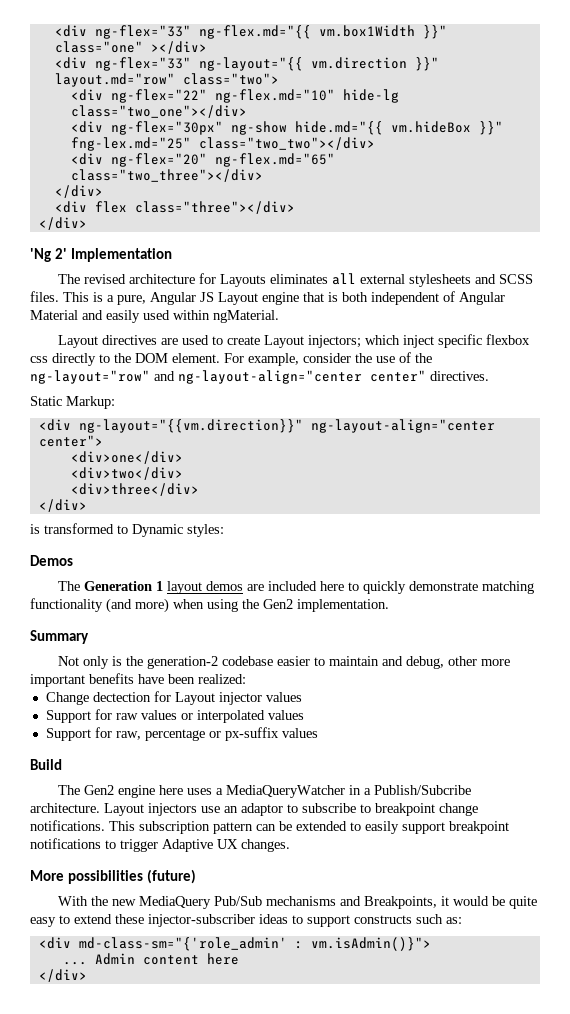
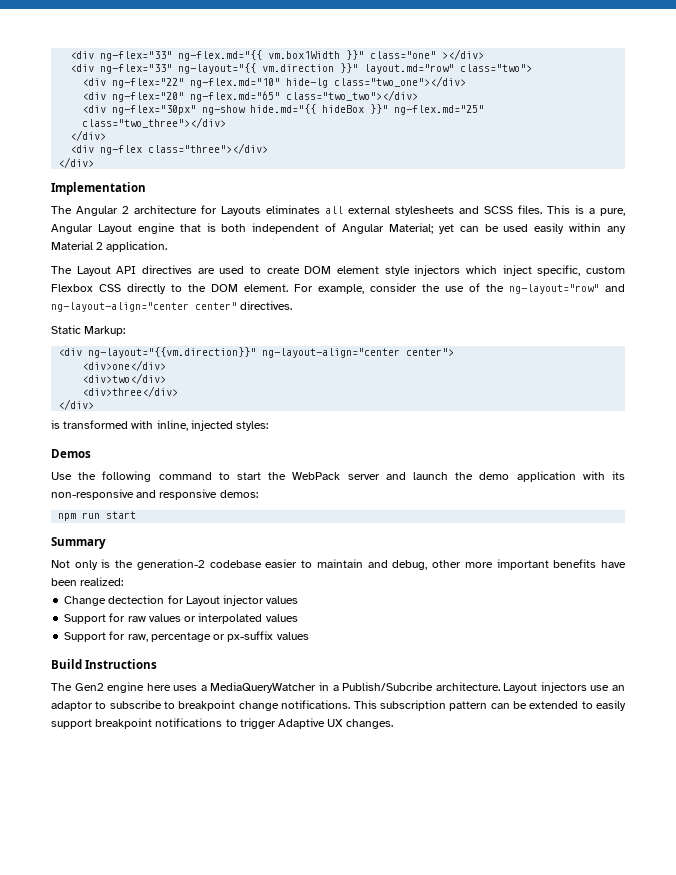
(247, 111) none -> [82,90,419,102] // <div ng-flex="20" ng-flex.md="65" class="two_two"></div>
[390,121,503,135] [70,137,375,151] [70,153,335,167] vm.hideBox }}" fng-lex.md="25" class="two_two"></div> // <div ng-flex="20" ng-flex.md="65" -> [322,104,485,115] hideBox }}" ng-flex.md="25"
[94,201,127,213] flex -> [100,145,143,155] ng-flex
[30,248,67,262] 'Ng 2' -> (95, 162) none
[84,274,127,284] revised -> [76,206,129,216] Angular 2
[200,292,214,302] JS -> (93, 229) none
[30,310,279,323] [58,335,99,348] Material and easily used within ngMaterial. // Layout -> [388,223,626,234] [51,241,168,252] [51,266,137,276] Material; yet can be used easily within any Material 2 application. // The Layout API
[264,334,531,348] [30,356,48,363] Layout injectors; which inject specific flexbox css -> [304,265,625,276] [51,284,121,292] DOM element style injectors which inject specific, custom Flexbox CSS
[117,524,183,537] to Dynamic -> [131,420,233,431] with inline, injected
[58,581,535,594] [30,598,389,613] The Generation 1 layout demos are included here to quickly demonstrate matching functionality (and more) when using the Gen2 implementation. -> [51,471,625,482] [51,489,258,500] [58,511,137,521] Use the following command to start the WebPack server and launch the demo application with its non-responsive and responsive demos: // npm run start
(62, 764) none -> [85,659,158,669] Instructions
[30,869,196,884] [58,896,538,909] [30,914,462,927] [38,937,431,951] [62,953,239,965] [38,969,87,982] // More possibilities (future) // With the new MediaQuery Pub/Sub mechanisms and Breakpoints, it would be quite easy to extend these injector-subscriber ideas to support constructs such as: // <div md-class-sm="{'role_admin' : vm.isAdmin()}"> // ... Admin content here // </div> -> (393, 724) none

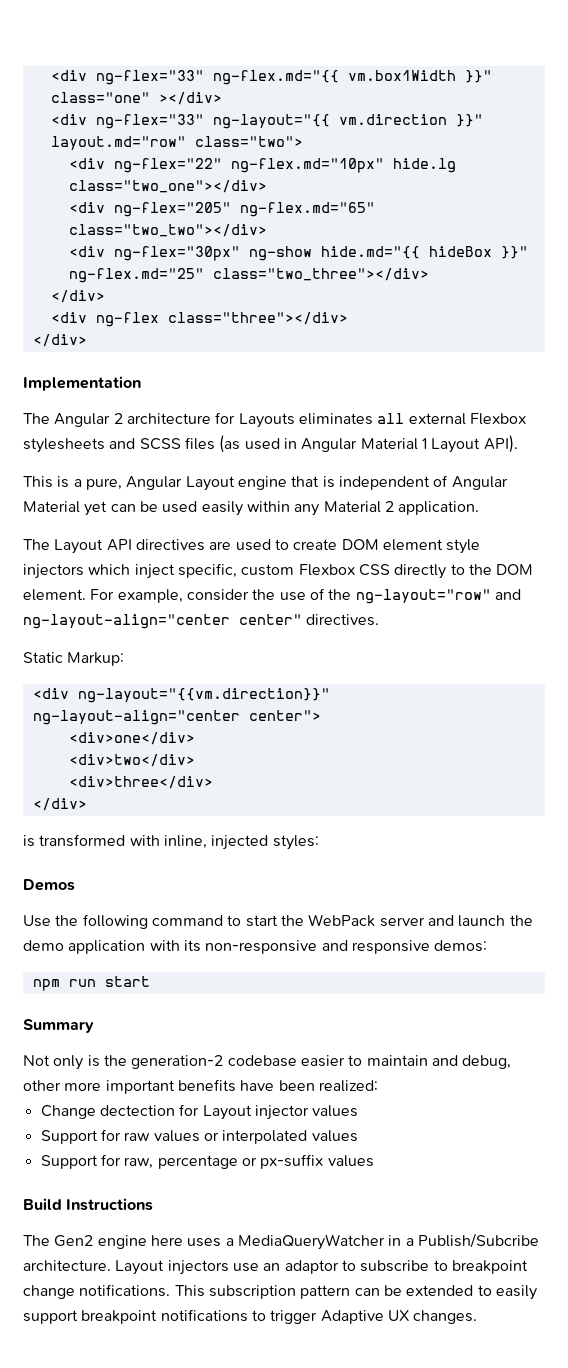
[190,78,329,88] ng-flex.md="10" hide-lg -> [230,158,456,173] ng-flex.md="10px" hide.lg
[112,92,185,102] ng-flex="20" -> [113,202,231,217] ng-flex="205"
(390, 210) none -> [469,413,526,425] Flexbox
[518,205,542,214] files. -> [184,435,518,453] files (as used in Angular Material 1 Layout API). //
[221,224,247,232] both -> (335, 482) none
[388,223,433,234] Material; -> [23,501,80,513] Material

